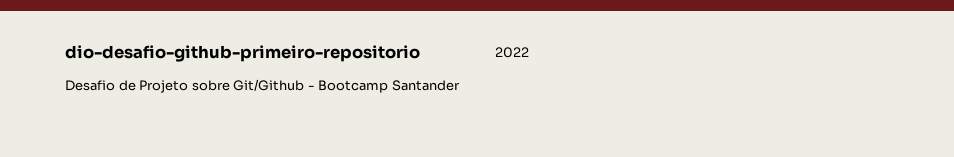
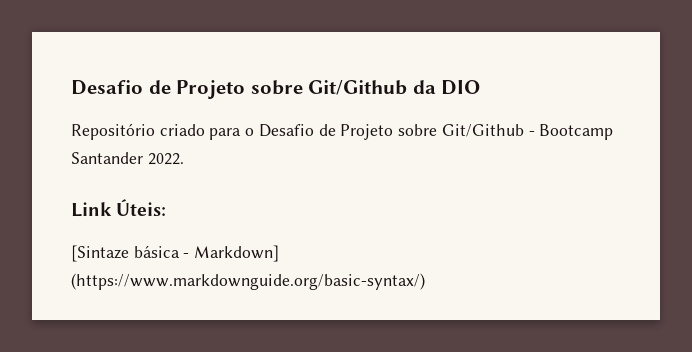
[65,45,420,62] dio-desafio-github-primeiro-repositorio // -> [71,80,481,99] [71,123,255,140] Desafio de Projeto sobre Git/Github da DIO // Repositório criado para o
[495,47,529,58] 2022 -> [147,153,184,165] [71,199,167,217] [71,245,280,262] [71,273,425,290] 2022. // Link Úteis: // [Sintaze básica - Markdown] (https://www.markdownguide.org/basic-syntax/)

